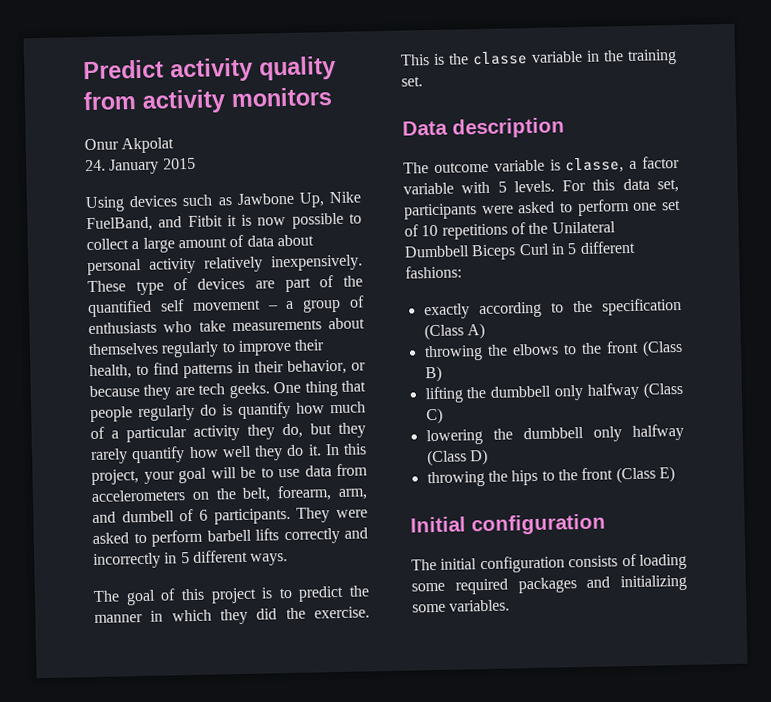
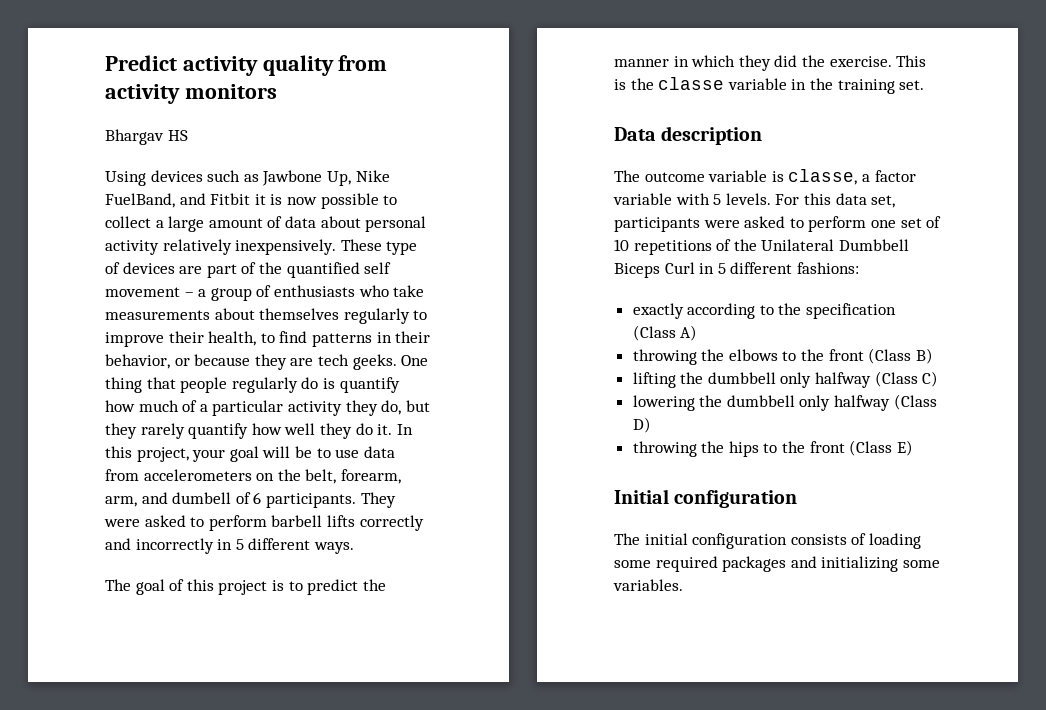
[84,137,175,154] [85,157,196,175] Onur Akpolat // 24. January 2015 -> [105,129,188,145] Bhargav HS

